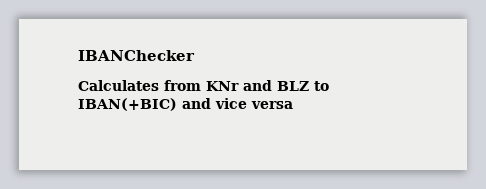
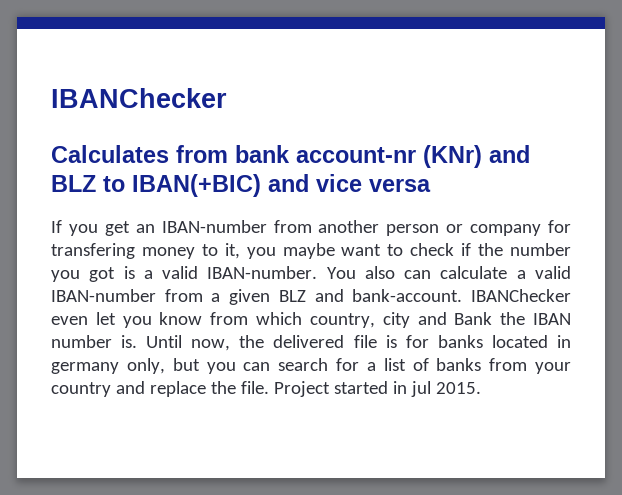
[206,81,239,91] KNr -> [235,145,482,168] bank account-nr (KNr)
(293, 105) none -> [51,220,571,236] [51,243,572,259] [51,266,571,282] [51,289,571,305] [51,312,571,328] [51,335,571,351] [51,358,571,374] [51,381,481,397] // If you get an IBAN-number from another person or company for transfering money to it, you maybe want to check if the number you got is a valid IBAN-number. You also can calculate a valid IBAN-number from a given BLZ and bank-account. IBANChecker even let you know from which country, city and Bank the IBAN number is. Until now, the delivered file is for banks located in germany only, but you can search for a list of banks from your country and replace the file. Project started in jul 2015.

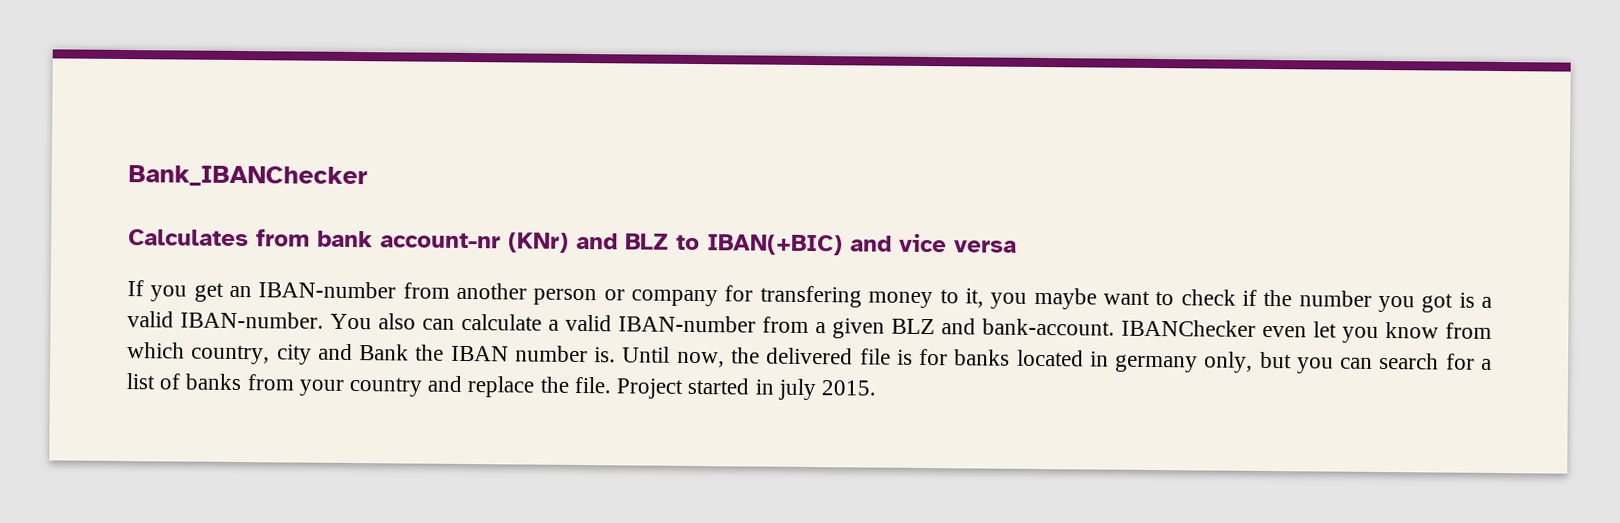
[51,88,227,108] IBANChecker -> [128,165,368,188] Bank_IBANChecker
[410,381,431,397] jul -> [777,378,816,401] july

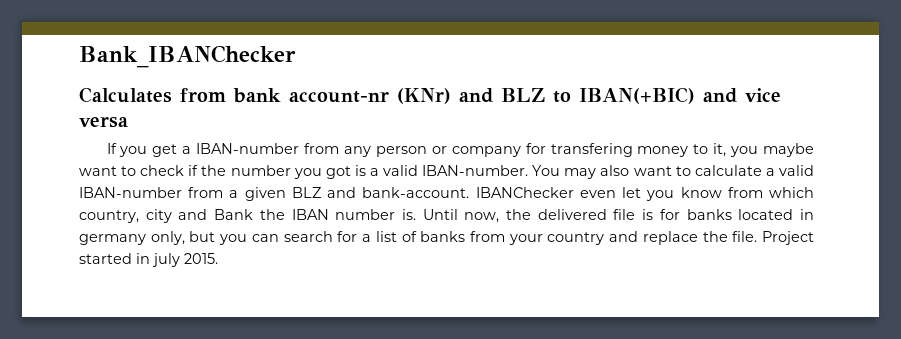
[229,281,528,300] an IBAN-number from another -> [182,143,371,157] a IBAN-number from any
[378,313,455,330] also can -> [564,165,691,179] may also want to

